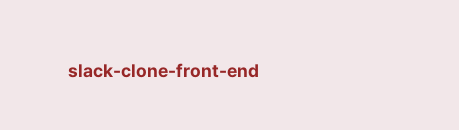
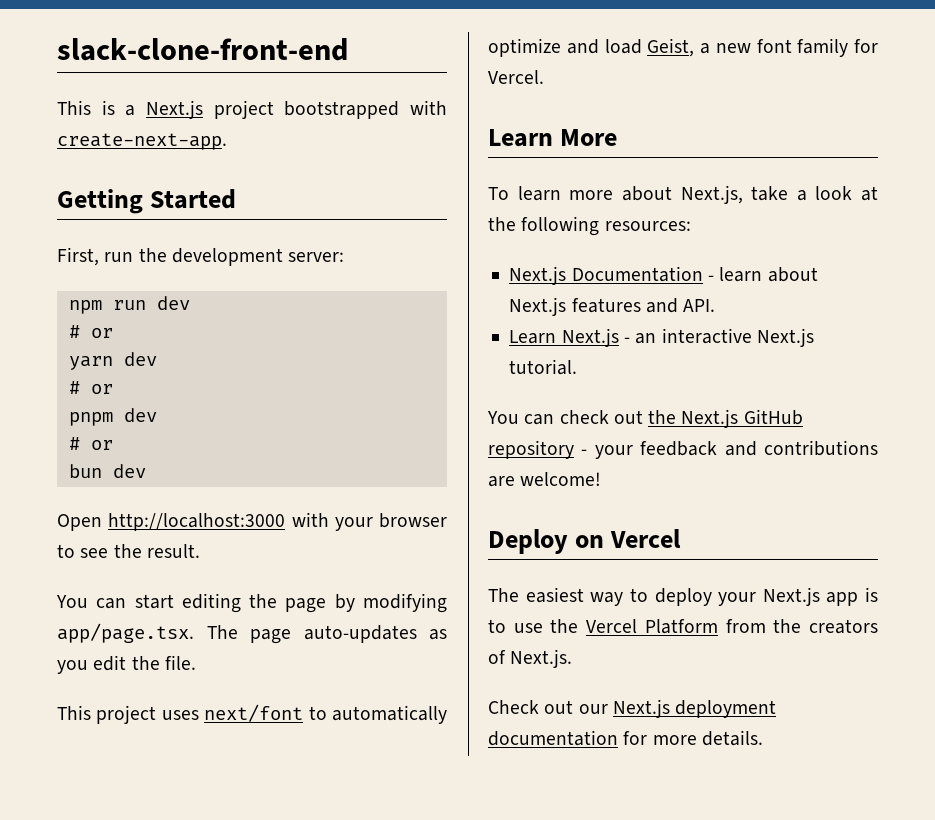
(259, 70) none -> [57,100,447,119] [57,133,227,150] [57,189,237,214] [57,247,345,266] [68,296,190,314] [68,325,113,338] [68,352,157,370] [68,381,113,394] [68,408,157,426] [68,437,113,450] [68,464,146,478] [57,512,447,531] [57,544,200,558] [56,593,447,613] [57,623,447,644] [57,655,196,674] [57,704,447,724] [488,38,878,57] [488,70,544,84] [488,129,618,147] [488,185,878,204] [488,216,691,236] [509,266,818,285] [509,297,716,316] [509,328,814,347] [509,359,578,375] [487,409,803,428] [488,440,878,459] [488,472,602,487] [488,529,682,554] [488,587,878,606] [488,619,878,634] [488,649,573,668] [488,699,777,718] [488,730,763,746] // This is a Next.js project bootstrapped with create-next-app. // Getting Started // First, run the development server: // npm run dev // # or // yarn dev // # or // pnpm dev // # or // bun dev // Open http://localhost:3000 with your browser to see the result. // You can start editing the page by modifying app/page.tsx. The page auto-updates as you edit the file. // This project uses next/font to automatically optimize and load Geist, a new font family for Vercel. // Learn More // To learn more about Next.js, take a look at the following resources: // Next.js Documentation - learn about Next.js features and API. // Learn Next.js - an interactive Next.js tutorial. // You can check out the Next.js GitHub repository - your feedback and contributions are welcome! // Deploy on Vercel // The easiest way to deploy your Next.js app is to use the Vercel Platform from the creators of Next.js. // Check out our Next.js deployment documentation for more details.

